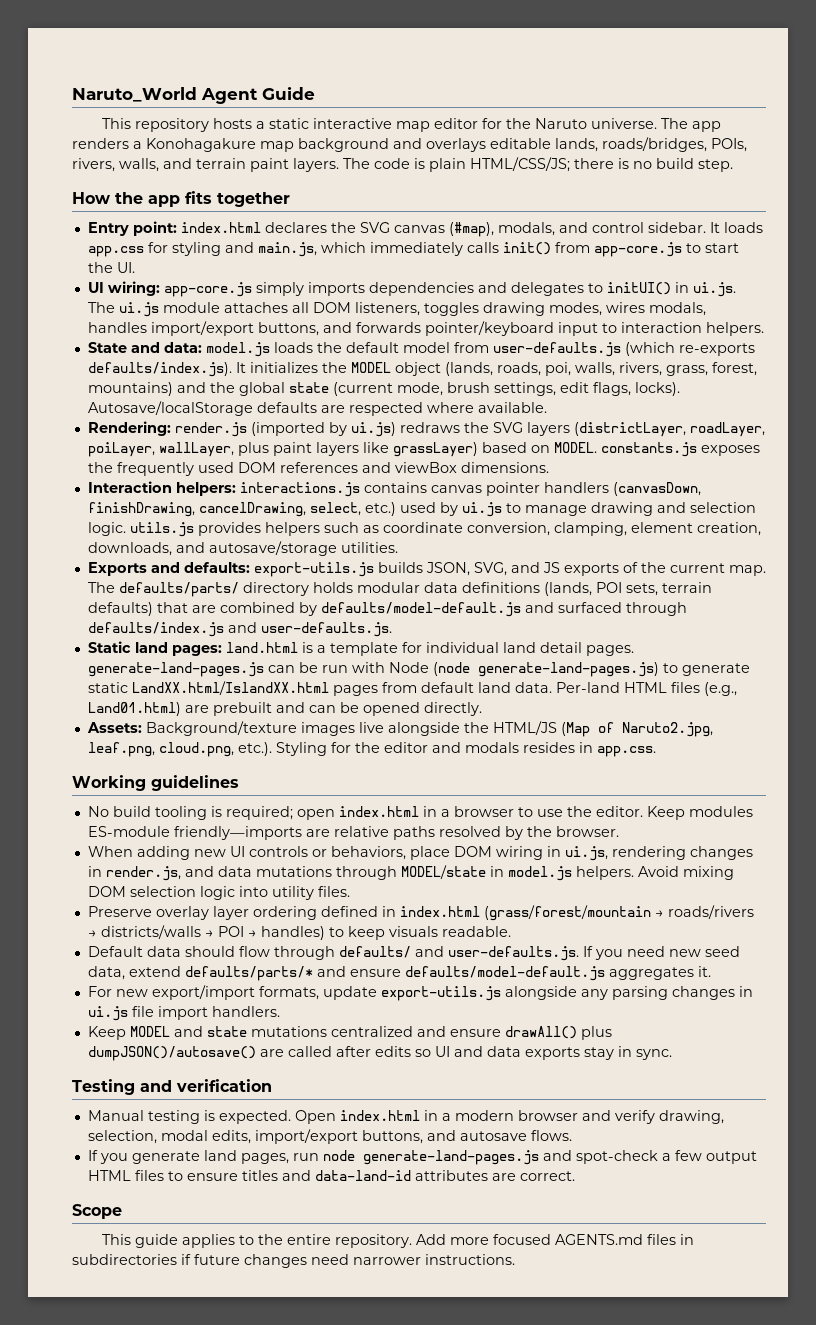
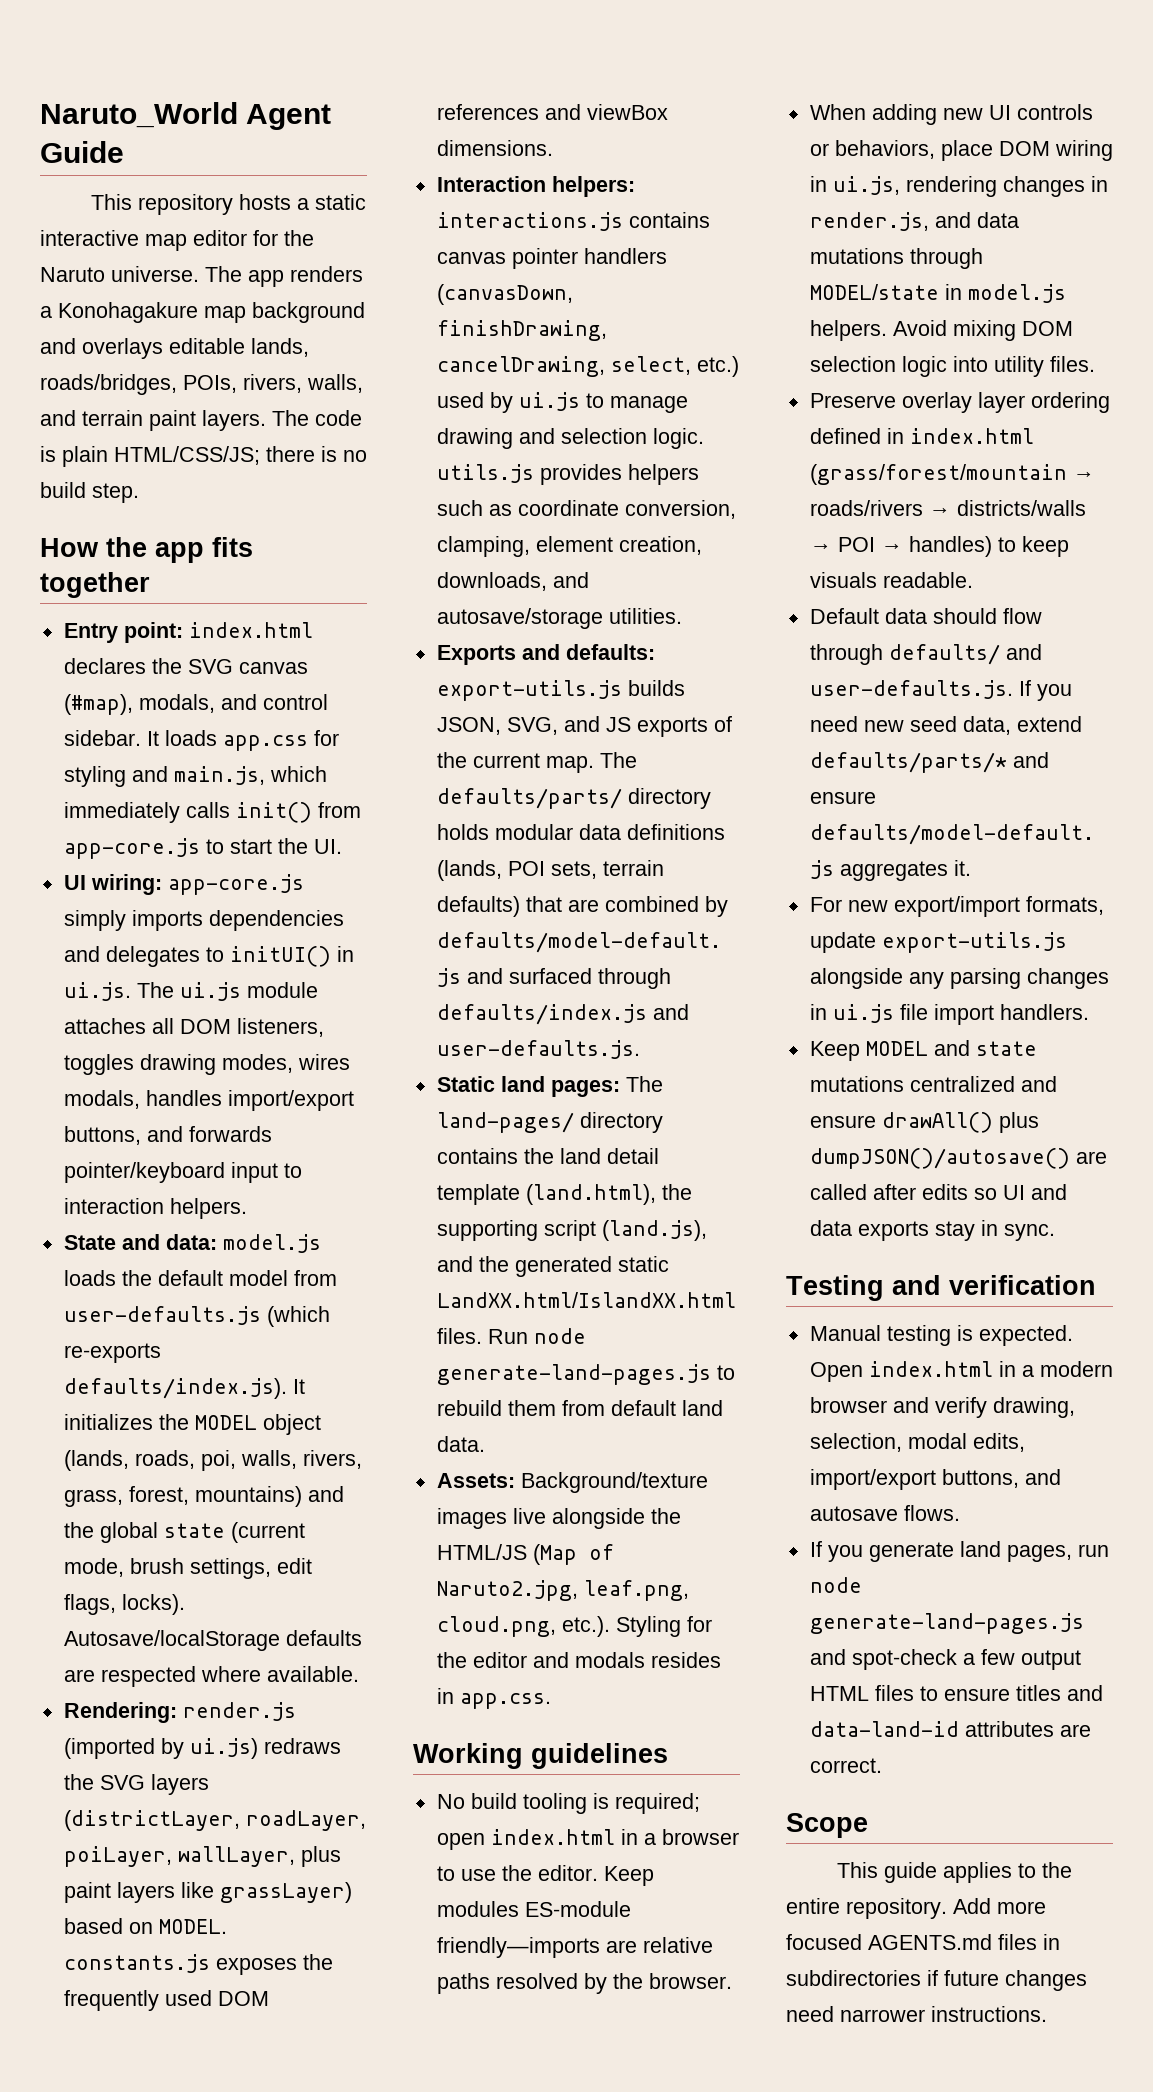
[225,642,634,656] [87,662,750,677] [87,681,737,696] [87,702,482,716] land.html is a template for individual land detail pages. generate-land-pages.js can be run with Node (node generate-land-pages.js) to generate static LandXX.html/IslandXX.html pages from default land data. Per-land HTML files (e.g., Land01.html) are prebuilt and can be opened directly. -> [625,1076,663,1092] [436,1112,663,1133] [436,1148,659,1164] [436,1184,692,1205] [436,1220,707,1241] [436,1256,669,1277] [436,1292,736,1308] [436,1328,586,1344] [436,1364,735,1385] [436,1400,723,1416] [436,1436,485,1452] The land-pages/ directory contains the land detail template (land.html), the supporting script (land.js), and the generated static LandXX.html/IslandXX.html files. Run node generate-land-pages.js to rebuild them from default land data.

